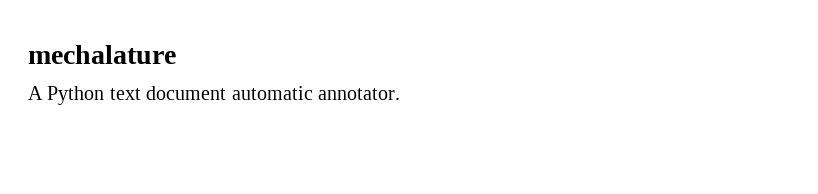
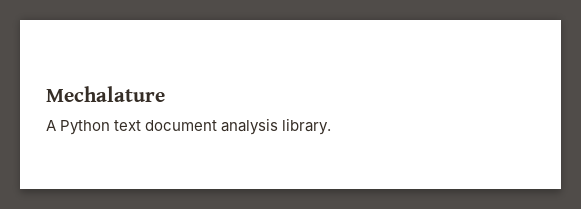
[28,45,176,64] mechalature -> [46,86,165,102] Mechalature
[231,86,400,100] automatic annotator. -> [221,118,332,135] analysis library.

